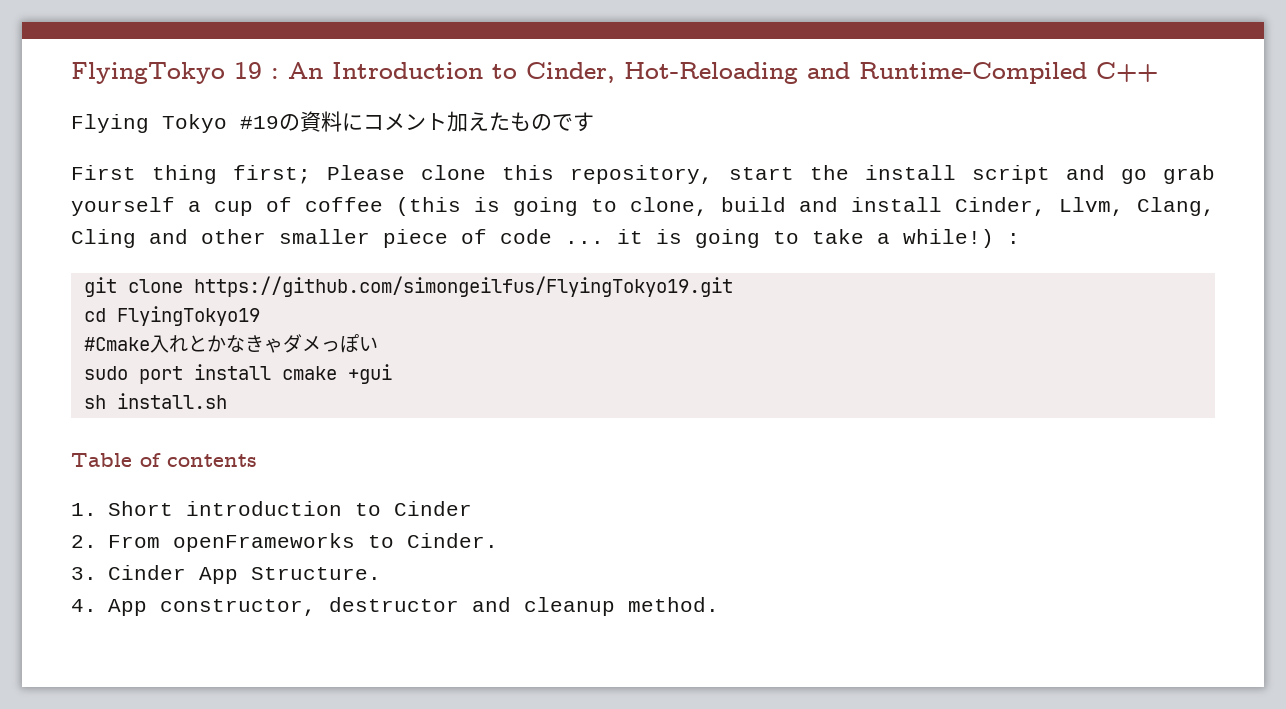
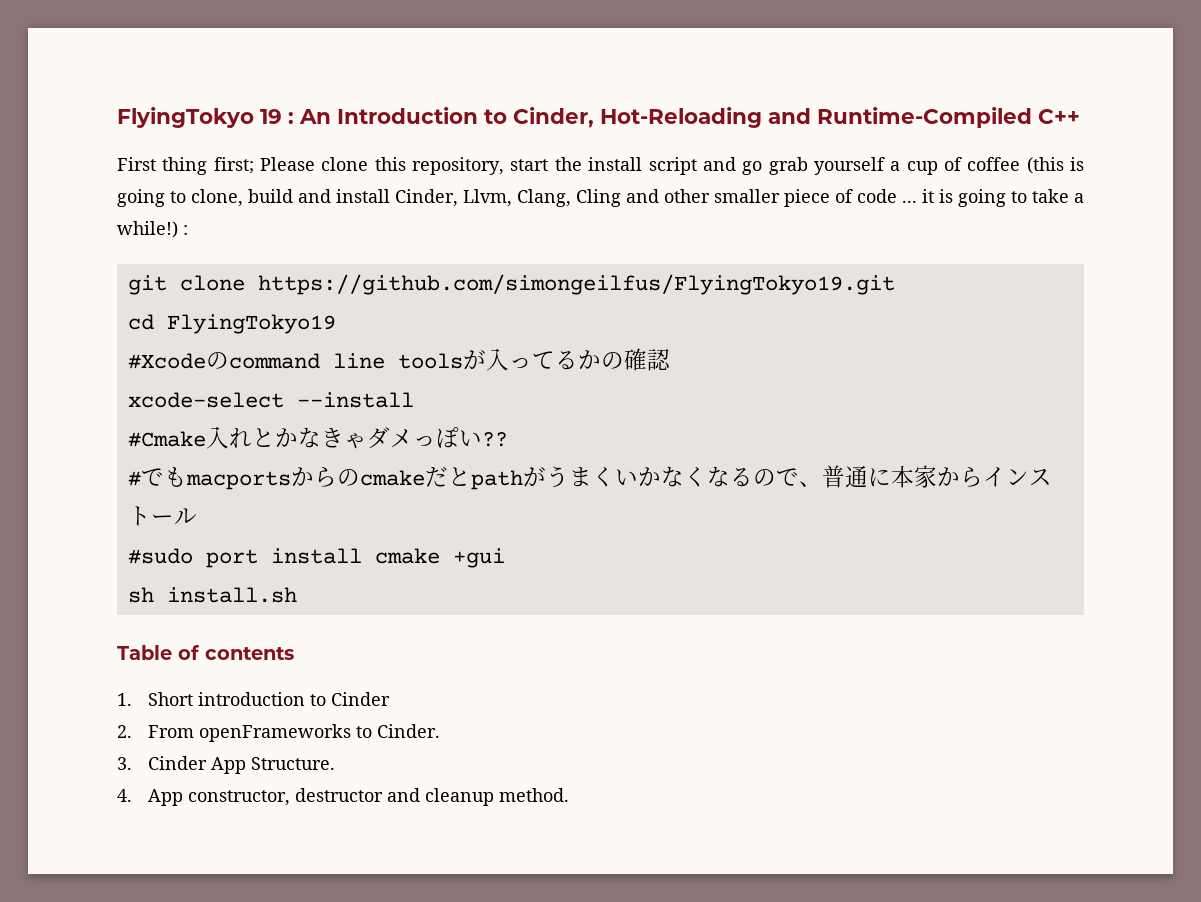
[71,111,594,133] // Flying Tokyo #19の資料にコメント加えたものです -> (1080, 116) none
(260, 316) none -> [127,348,671,371] [127,392,414,408] // #Xcodeのcommand line toolsが入ってるかの確認 // xcode-select --install
[83,366,128,380] // sudo -> [481,432,508,447] [127,465,1052,490] [127,506,197,526] [127,548,193,564] ?? // #でもmacportsからのcmakeだとpathがうまくいかなくなるので、普通に本家からインストール // #sudo

